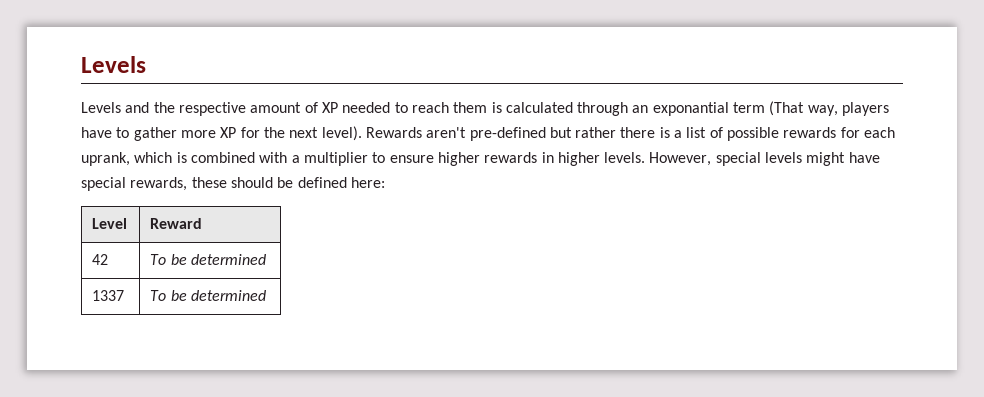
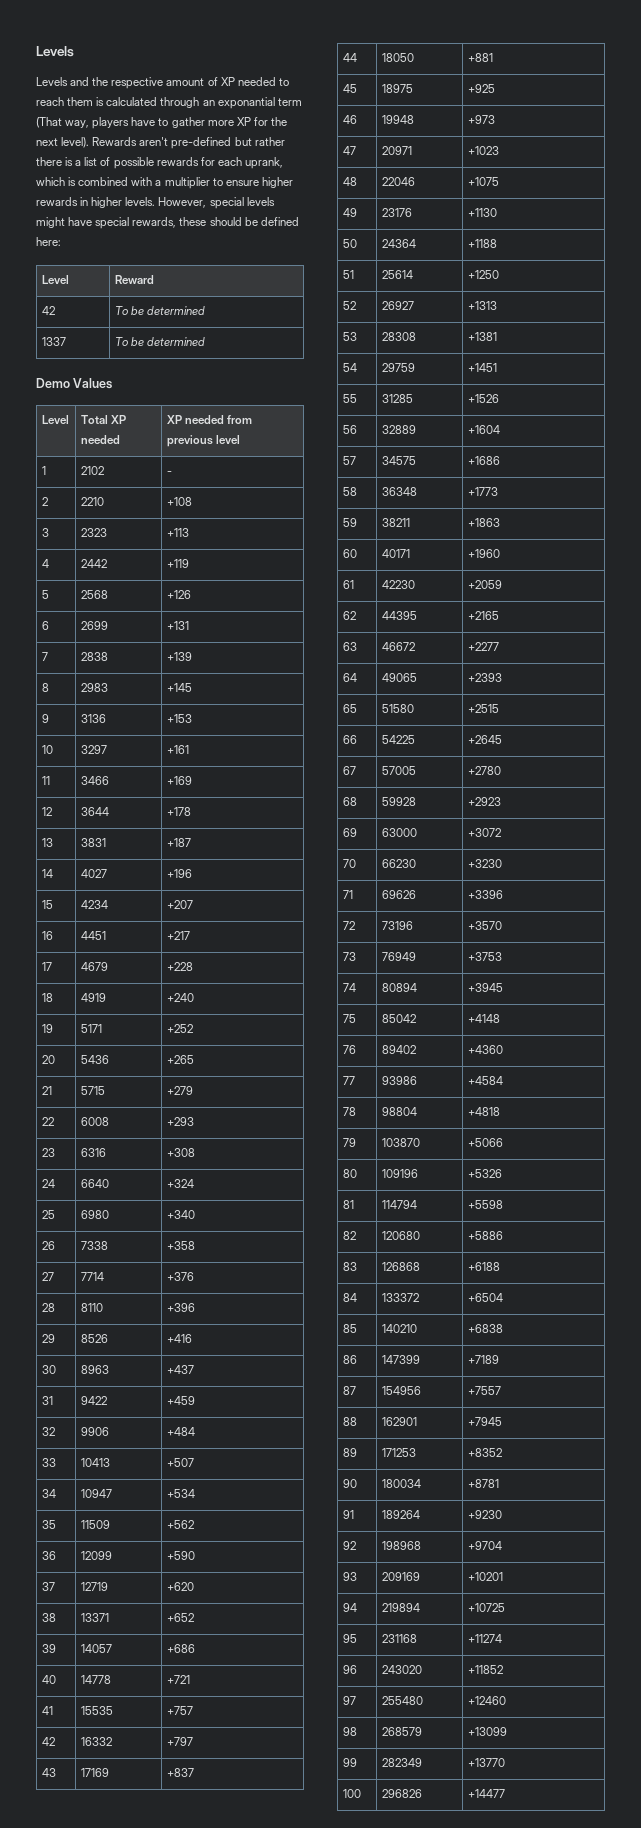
(266, 295) none -> [36,378,113,389] [41,415,69,424] [80,415,126,424] [80,435,120,444] [166,415,253,424] [166,435,240,447] [41,466,46,475] [80,466,104,475] [166,471,172,475] [41,497,48,506] [80,497,104,506] [166,497,192,506] [41,528,49,537] [80,528,107,537] [166,528,189,537] [41,559,49,568] [80,559,107,568] [166,559,189,568] [41,590,49,599] [80,590,108,599] [166,590,191,599] [41,621,49,630] [80,621,108,630] [166,621,189,630] [41,652,48,661] [80,652,108,661] [166,652,192,661] [41,683,49,692] [80,683,108,692] [166,683,192,692] [41,714,49,723] [80,714,106,723] [166,714,192,723] [41,745,53,754] [80,745,107,754] [166,745,189,754] [41,776,50,785] [80,776,109,785] [166,776,192,785] [41,807,52,816] [80,807,109,816] [166,807,191,816] [41,838,53,847] [80,838,106,847] [166,838,191,847] [41,869,53,878] [80,869,107,878] [166,869,192,878] [41,900,53,909] [80,900,108,909] [166,900,193,909] [41,931,53,940] [80,931,106,940] [166,931,190,940] [41,962,52,971] [80,962,108,971] [166,962,193,971] [41,993,53,1002] [80,993,106,1002] [166,993,194,1002] [41,1024,53,1033] [80,1024,102,1033] [166,1024,193,1033] [41,1055,55,1064] [80,1055,109,1064] [166,1055,194,1064] [41,1086,52,1095] [80,1086,105,1095] [166,1086,193,1095] [41,1117,54,1126] [80,1117,109,1126] [166,1117,194,1126] [41,1148,55,1157] [80,1148,106,1157] [166,1148,195,1157] [41,1179,55,1188] [80,1179,109,1188] [166,1179,194,1188] [41,1210,55,1219] [80,1210,109,1219] [166,1210,195,1219] [41,1241,55,1250] [80,1241,108,1250] [166,1241,195,1250] [41,1272,54,1281] [80,1272,104,1281] [166,1272,194,1281] [41,1303,55,1312] [80,1303,103,1312] [166,1303,195,1312] [41,1334,55,1343] [80,1334,108,1343] [166,1334,192,1343] [41,1365,56,1374] [80,1365,109,1374] [166,1365,194,1374] [41,1396,53,1405] [80,1396,107,1405] [166,1396,195,1405] [41,1427,55,1436] [80,1427,109,1436] [166,1427,195,1436] [41,1458,56,1467] [80,1458,110,1467] [166,1458,194,1467] [41,1489,56,1498] [80,1489,112,1498] [166,1489,195,1498] [41,1520,56,1529] [80,1520,110,1529] [166,1520,194,1529] [41,1551,56,1560] [80,1551,112,1560] [166,1551,195,1560] [41,1582,55,1591] [80,1582,108,1591] [166,1582,194,1591] [41,1613,56,1622] [80,1613,109,1622] [166,1613,194,1622] [41,1644,56,1653] [80,1644,112,1653] [166,1644,195,1653] [41,1675,56,1684] [80,1675,111,1684] [166,1675,190,1684] [41,1706,53,1715] [80,1706,113,1715] [166,1706,193,1715] [41,1737,55,1746] [80,1737,112,1746] [166,1737,193,1746] [41,1768,56,1777] [80,1768,109,1777] [166,1768,194,1777] [342,53,357,62] [381,53,414,62] [467,53,493,62] [342,84,357,93] [381,84,413,93] [467,84,495,93] [342,115,357,124] [381,115,414,124] [467,115,495,124] [342,146,356,155] [381,146,412,155] [467,146,499,155] [342,177,357,186] [381,177,415,186] [467,177,499,186] [342,208,357,217] [381,208,412,217] [467,208,497,217] [342,239,357,248] [381,239,416,248] [467,239,497,248] [342,270,354,279] [381,270,413,279] [467,270,499,279] [342,301,356,310] [381,301,414,310] [467,301,497,310] [342,332,357,341] [381,332,416,341] [467,332,497,341] [342,363,357,372] [381,363,415,372] [467,363,497,372] [342,394,357,403] [381,394,413,403] [467,394,499,403] [342,425,357,434] [381,425,416,434] [467,425,500,434] [342,456,356,465] [381,456,416,465] [467,456,500,465] [342,487,357,496] [381,487,417,496] [467,487,498,496] [342,518,357,527] [381,518,410,527] [467,518,500,527] [342,549,357,558] [381,549,410,558] [467,549,500,558] [342,580,354,589] [381,580,415,589] [467,580,502,589] [342,611,356,620] [381,611,417,620] [467,611,499,620] [342,642,357,651] [381,642,415,651] [467,642,499,651] [342,673,357,682] [381,673,417,682] [467,673,502,682] [342,704,357,713] [381,704,414,713] [467,704,499,713] [342,735,357,744] [381,735,415,744] [467,735,502,744] [342,766,356,775] [381,766,416,775] [467,766,501,775] [342,797,357,806] [381,797,416,806] [467,797,501,806] [342,828,357,837] [381,828,417,837] [467,828,501,837] [342,859,356,868] [381,859,416,868] [467,859,502,868] [342,890,353,899] [381,890,416,899] [467,890,503,899] [342,921,355,930] [381,921,413,930] [467,921,502,930] [342,952,356,961] [381,952,416,961] [467,952,502,961] [342,983,356,992] [381,983,417,992] [467,983,503,992] [342,1014,356,1023] [381,1014,416,1023] [467,1014,500,1023] [342,1045,356,1054] [381,1045,416,1054] [467,1045,503,1054] [342,1076,355,1085] [381,1076,417,1085] [467,1076,503,1085] [342,1107,356,1116] [381,1107,417,1116] [467,1107,500,1116] [342,1138,356,1147] [381,1138,420,1147] [467,1138,503,1147] [342,1169,357,1178] [381,1169,418,1178] [467,1169,502,1178] [342,1200,354,1209] [381,1200,417,1209] [467,1200,503,1209] [342,1231,356,1240] [381,1231,420,1240] [467,1231,503,1240] [342,1262,357,1271] [381,1262,420,1271] [467,1262,500,1271] [342,1293,357,1302] [381,1293,419,1302] [467,1293,503,1302] [342,1324,357,1333] [381,1324,417,1333] [467,1324,503,1333] [342,1355,357,1364] [381,1355,420,1364] [467,1355,499,1364] [342,1386,356,1395] [381,1386,421,1395] [467,1386,501,1395] [342,1417,357,1426] [381,1417,417,1426] [467,1417,502,1426] [342,1448,357,1457] [381,1448,416,1457] [467,1448,502,1457] [342,1479,357,1488] [381,1479,421,1488] [467,1479,499,1488] [342,1510,354,1519] [381,1510,420,1519] [467,1510,502,1519] [342,1541,356,1550] [381,1541,421,1550] [467,1541,502,1550] [342,1572,357,1581] [381,1572,420,1581] [467,1572,503,1581] [342,1603,357,1612] [381,1603,420,1612] [467,1603,505,1612] [342,1634,357,1643] [381,1634,417,1643] [467,1634,502,1643] [342,1665,357,1674] [381,1665,422,1674] [467,1665,503,1674] [342,1696,356,1705] [381,1696,423,1705] [467,1696,506,1705] [342,1727,357,1736] [381,1727,422,1736] [467,1727,507,1736] [342,1758,357,1767] [381,1758,422,1767] [467,1758,505,1767] [342,1789,361,1798] [381,1789,422,1798] [467,1789,505,1798] // Demo Values // Level | Total XP needed | XP needed from previous level // 1 | 2102 | - // 2 | 2210 | +108 // 3 | 2323 | +113 // 4 | 2442 | +119 // 5 | 2568 | +126 // 6 | 2699 | +131 // 7 | 2838 | +139 // 8 | 2983 | +145 // 9 | 3136 | +153 // 10 | 3297 | +161 // 11 | 3466 | +169 // 12 | 3644 | +178 // 13 | 3831 | +187 // 14 | 4027 | +196 // 15 | 4234 | +207 // 16 | 4451 | +217 // 17 | 4679 | +228 // 18 | 4919 | +240 // 19 | 5171 | +252 // 20 | 5436 | +265 // 21 | 5715 | +279 // 22 | 6008 | +293 // 23 | 6316 | +308 // 24 | 6640 | +324 // 25 | 6980 | +340 // 26 | 7338 | +358 // 27 | 7714 | +376 // 28 | 8110 | +396 // 29 | 8526 | +416 // 30 | 8963 | +437 // 31 | 9422 | +459 // 32 | 9906 | +484 // 33 | 10413 | +507 // 34 | 10947 | +534 // 35 | 11509 | +562 // 36 | 12099 | +590 // 37 | 12719 | +620 // 38 | 13371 | +652 // 39 | 14057 | +686 // 40 | 14778 | +721 // 41 | 15535 | +757 // 42 | 16332 | +797 // 43 | 17169 | +837 // 44 | 18050 | +881 // 45 | 18975 | +925 // 46 | 19948 | +973 // 47 | 20971 | +1023 // 48 | 22046 | +1075 // 49 | 23176 | +1130 // 50 | 24364 | +1188 // 51 | 25614 | +1250 // 52 | 26927 | +1313 // 53 | 28308 | +1381 // 54 | 29759 | +1451 // 55 | 31285 | +1526 // 56 | 32889 | +1604 // 57 | 34575 | +1686 // 58 | 36348 | +1773 // 59 | 38211 | +1863 // 60 | 40171 | +1960 // 61 | 42230 | +2059 // 62 | 44395 | +2165 // 63 | 46672 | +2277 // 64 | 49065 | +2393 // 65 | 51580 | +2515 // 66 | 54225 | +2645 // 67 | 57005 | +2780 // 68 | 59928 | +2923 // 69 | 63000 | +3072 // 70 | 66230 | +3230 // 71 | 69626 | +3396 // 72 | 73196 | +3570 // 73 | 76949 | +3753 // 74 | 80894 | +3945 // 75 | 85042 | +4148 // 76 | 89402 | +4360 // 77 | 93986 | +4584 // 78 | 98804 | +4818 // 79 | 103870 | +5066 // 80 | 109196 | +5326 // 81 | 114794 | +5598 // 82 | 120680 | +5886 // 83 | 126868 | +6188 // 84 | 133372 | +6504 // 85 | 140210 | +6838 // 86 | 147399 | +7189 // 87 | 154956 | +7557 // 88 | 162901 | +7945 // 89 | 171253 | +8352 // 90 | 180034 | +8781 // 91 | 189264 | +9230 // 92 | 198968 | +9704 // 93 | 209169 | +10201 // 94 | 219894 | +10725 // 95 | 231168 | +11274 // 96 | 243020 | +11852 // 97 | 255480 | +12460 // 98 | 268579 | +13099 // 99 | 282349 | +13770 // 100 | 296826 | +14477

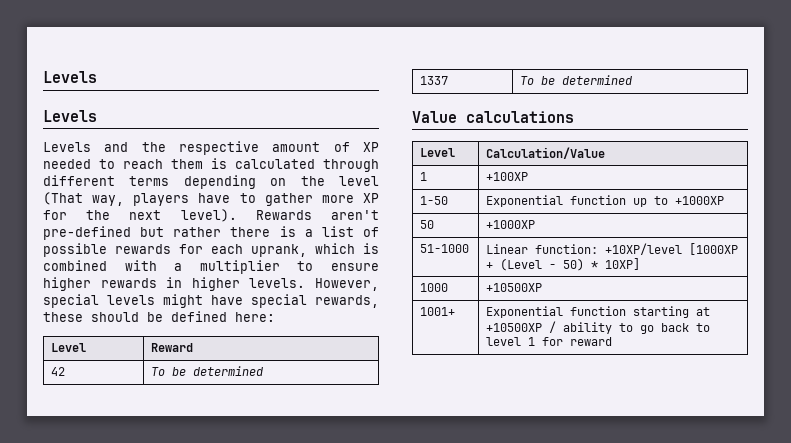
[36,46,74,57] [36,77,68,86] Levels // Levels -> [43,71,97,83] [43,110,97,122] [43,142,91,152] Levels // Levels // Levels
[202,97,302,109] an exponantial term -> [43,175,379,189] different terms depending on the level
[36,378,113,389] [41,415,69,424] [80,415,126,424] [80,435,120,444] [166,415,253,424] [166,435,240,447] [41,466,46,475] [80,466,104,475] [166,471,172,475] [41,497,48,506] [80,497,104,506] [166,497,192,506] [41,528,49,537] [80,528,107,537] [166,528,189,537] [41,559,49,568] [80,559,107,568] [166,559,189,568] [41,590,49,599] [80,590,108,599] [166,590,191,599] [41,621,49,630] [80,621,108,630] [166,621,189,630] [41,652,48,661] [80,652,108,661] [166,652,192,661] [41,683,49,692] [80,683,108,692] [166,683,192,692] [41,714,49,723] [80,714,106,723] [166,714,192,723] [41,745,53,754] [80,745,107,754] [166,745,189,754] [41,776,50,785] [80,776,109,785] [166,776,192,785] [41,807,52,816] [80,807,109,816] [166,807,191,816] [41,838,53,847] [80,838,106,847] [166,838,191,847] [41,869,53,878] [80,869,107,878] [166,869,192,878] [41,900,53,909] [80,900,108,909] [166,900,193,909] [41,931,53,940] [80,931,106,940] [166,931,190,940] [41,962,52,971] [80,962,108,971] [166,962,193,971] [41,993,53,1002] [80,993,106,1002] [166,993,194,1002] [41,1024,53,1033] [80,1024,102,1033] [166,1024,193,1033] [41,1055,55,1064] [80,1055,109,1064] [166,1055,194,1064] [41,1086,52,1095] [80,1086,105,1095] [166,1086,193,1095] [41,1117,54,1126] [80,1117,109,1126] [166,1117,194,1126] [41,1148,55,1157] [80,1148,106,1157] [166,1148,195,1157] [41,1179,55,1188] [80,1179,109,1188] [166,1179,194,1188] [41,1210,55,1219] [80,1210,109,1219] [166,1210,195,1219] [41,1241,55,1250] [80,1241,108,1250] [166,1241,195,1250] [41,1272,54,1281] [80,1272,104,1281] [166,1272,194,1281] [41,1303,55,1312] [80,1303,103,1312] [166,1303,195,1312] [41,1334,55,1343] [80,1334,108,1343] [166,1334,192,1343] [41,1365,56,1374] [80,1365,109,1374] [166,1365,194,1374] [41,1396,53,1405] [80,1396,107,1405] [166,1396,195,1405] [41,1427,55,1436] [80,1427,109,1436] [166,1427,195,1436] [41,1458,56,1467] [80,1458,110,1467] [166,1458,194,1467] [41,1489,56,1498] [80,1489,112,1498] [166,1489,195,1498] [41,1520,56,1529] [80,1520,110,1529] [166,1520,194,1529] [41,1551,56,1560] [80,1551,112,1560] [166,1551,195,1560] [41,1582,55,1591] [80,1582,108,1591] [166,1582,194,1591] [41,1613,56,1622] [80,1613,109,1622] [166,1613,194,1622] [41,1644,56,1653] [80,1644,112,1653] [166,1644,195,1653] [41,1675,56,1684] [80,1675,111,1684] [166,1675,190,1684] [41,1706,53,1715] [80,1706,113,1715] [166,1706,193,1715] [41,1737,55,1746] [80,1737,112,1746] [166,1737,193,1746] [41,1768,56,1777] [80,1768,109,1777] [166,1768,194,1777] [342,53,357,62] [381,53,414,62] [467,53,493,62] [342,84,357,93] [381,84,413,93] [467,84,495,93] [342,115,357,124] [381,115,414,124] [467,115,495,124] [342,146,356,155] [381,146,412,155] [467,146,499,155] [342,177,357,186] [381,177,415,186] [467,177,499,186] [342,208,357,217] [381,208,412,217] [467,208,497,217] [342,239,357,248] [381,239,416,248] [467,239,497,248] [342,270,354,279] [381,270,413,279] [467,270,499,279] [342,301,356,310] [381,301,414,310] [467,301,497,310] [342,332,357,341] [381,332,416,341] [467,332,497,341] [342,363,357,372] [381,363,415,372] [467,363,497,372] [342,394,357,403] [381,394,413,403] [467,394,499,403] [342,425,357,434] [381,425,416,434] [467,425,500,434] [342,456,356,465] [381,456,416,465] [467,456,500,465] [342,487,357,496] [381,487,417,496] [467,487,498,496] [342,518,357,527] [381,518,410,527] [467,518,500,527] [342,549,357,558] [381,549,410,558] [467,549,500,558] [342,580,354,589] [381,580,415,589] [467,580,502,589] [342,611,356,620] [381,611,417,620] [467,611,499,620] [342,642,357,651] [381,642,415,651] [467,642,499,651] [342,673,357,682] [381,673,417,682] [467,673,502,682] [342,704,357,713] [381,704,414,713] [467,704,499,713] [342,735,357,744] [381,735,415,744] [467,735,502,744] [342,766,356,775] [381,766,416,775] [467,766,501,775] [342,797,357,806] [381,797,416,806] [467,797,501,806] [342,828,357,837] [381,828,417,837] [467,828,501,837] [342,859,356,868] [381,859,416,868] [467,859,502,868] [342,890,353,899] [381,890,416,899] [467,890,503,899] [342,921,355,930] [381,921,413,930] [467,921,502,930] [342,952,356,961] [381,952,416,961] [467,952,502,961] [342,983,356,992] [381,983,417,992] [467,983,503,992] [342,1014,356,1023] [381,1014,416,1023] [467,1014,500,1023] [342,1045,356,1054] [381,1045,416,1054] [467,1045,503,1054] [342,1076,355,1085] [381,1076,417,1085] [467,1076,503,1085] [342,1107,356,1116] [381,1107,417,1116] [467,1107,500,1116] [342,1138,356,1147] [381,1138,420,1147] [467,1138,503,1147] [342,1169,357,1178] [381,1169,418,1178] [467,1169,502,1178] [342,1200,354,1209] [381,1200,417,1209] [467,1200,503,1209] [342,1231,356,1240] [381,1231,420,1240] [467,1231,503,1240] [342,1262,357,1271] [381,1262,420,1271] [467,1262,500,1271] [342,1293,357,1302] [381,1293,419,1302] [467,1293,503,1302] [342,1324,357,1333] [381,1324,417,1333] [467,1324,503,1333] [342,1355,357,1364] [381,1355,420,1364] [467,1355,499,1364] [342,1386,356,1395] [381,1386,421,1395] [467,1386,501,1395] [342,1417,357,1426] [381,1417,417,1426] [467,1417,502,1426] [342,1448,357,1457] [381,1448,416,1457] [467,1448,502,1457] [342,1479,357,1488] [381,1479,421,1488] [467,1479,499,1488] [342,1510,354,1519] [381,1510,420,1519] [467,1510,502,1519] [342,1541,356,1550] [381,1541,421,1550] [467,1541,502,1550] [342,1572,357,1581] [381,1572,420,1581] [467,1572,503,1581] [342,1603,357,1612] [381,1603,420,1612] [467,1603,505,1612] [342,1634,357,1643] [381,1634,417,1643] [467,1634,502,1643] [342,1665,357,1674] [381,1665,422,1674] [467,1665,503,1674] [342,1696,356,1705] [381,1696,423,1705] [467,1696,506,1705] [342,1727,357,1736] [381,1727,422,1736] [467,1727,507,1736] [342,1758,357,1767] [381,1758,422,1767] [467,1758,505,1767] [342,1789,361,1798] [381,1789,422,1798] [467,1789,505,1798] Demo Values // Level | Total XP needed | XP needed from previous level // 1 | 2102 | - // 2 | 2210 | +108 // 3 | 2323 | +113 // 4 | 2442 | +119 // 5 | 2568 | +126 // 6 | 2699 | +131 // 7 | 2838 | +139 // 8 | 2983 | +145 // 9 | 3136 | +153 // 10 | 3297 | +161 // 11 | 3466 | +169 // 12 | 3644 | +178 // 13 | 3831 | +187 // 14 | 4027 | +196 // 15 | 4234 | +207 // 16 | 4451 | +217 // 17 | 4679 | +228 // 18 | 4919 | +240 // 19 | 5171 | +252 // 20 | 5436 | +265 // 21 | 5715 | +279 // 22 | 6008 | +293 // 23 | 6316 | +308 // 24 | 6640 | +324 // 25 | 6980 | +340 // 26 | 7338 | +358 // 27 | 7714 | +376 // 28 | 8110 | +396 // 29 | 8526 | +416 // 30 | 8963 | +437 // 31 | 9422 | +459 // 32 | 9906 | +484 // 33 | 10413 | +507 // 34 | 10947 | +534 // 35 | 11509 | +562 // 36 | 12099 | +590 // 37 | 12719 | +620 // 38 | 13371 | +652 // 39 | 14057 | +686 // 40 | 14778 | +721 // 41 | 15535 | +757 // 42 | 16332 | +797 // 43 | 17169 | +837 // 44 | 18050 | +881 // 45 | 18975 | +925 // 46 | 19948 | +973 // 47 | 20971 | +1023 // 48 | 22046 | +1075 // 49 | 23176 | +1130 // 50 | 24364 | +1188 // 51 | 25614 | +1250 // 52 | 26927 | +1313 // 53 | 28308 | +1381 // 54 | 29759 | +1451 // 55 | 31285 | +1526 // 56 | 32889 | +1604 // 57 | 34575 | +1686 // 58 | 36348 | +1773 // 59 | 38211 | +1863 // 60 | 40171 | +1960 // 61 | 42230 | +2059 // 62 | 44395 | +2165 // 63 | 46672 | +2277 // 64 | 49065 | +2393 // 65 | 51580 | +2515 // 66 | 54225 | +2645 // 67 | 57005 | +2780 // 68 | 59928 | +2923 // 69 | 63000 | +3072 // 70 | 66230 | +3230 // 71 | 69626 | +3396 // 72 | 73196 | +3570 // 73 | 76949 | +3753 // 74 | 80894 | +3945 // 75 | 85042 | +4148 // 76 | 89402 | +4360 // 77 | 93986 | +4584 // 78 | 98804 | +4818 // 79 | 103870 | +5066 // 80 | 109196 | +5326 // 81 | 114794 | +5598 // 82 | 120680 | +5886 // 83 | 126868 | +6188 // 84 | 133372 | +6504 // 85 | 140210 | +6838 // 86 | 147399 | +7189 // 87 | 154956 | +7557 // 88 | 162901 | +7945 // 89 | 171253 | +8352 // 90 | 180034 | +8781 // 91 | 189264 | +9230 // 92 | 198968 | +9704 // 93 | 209169 | +10201 // 94 | 219894 | +10725 // 95 | 231168 | +11274 // 96 | 243020 | +11852 // 97 | 255480 | +12460 // 98 | 268579 | +13099 // 99 | 282349 | +13770 // 100 | 296826 | +14477 -> [412,111,574,123] [420,148,456,157] [486,147,606,159] [420,172,428,181] [486,172,529,181] [420,196,449,205] [486,195,725,207] [420,220,435,229] [486,220,536,229] [420,244,470,253] [486,243,739,255] [486,258,641,271] [420,283,449,292] [486,283,543,292] [420,307,456,316] [486,306,711,318] [486,321,711,334] [486,337,613,346] Value calculations // Level | Calculation/Value // 1 | +100XP // 1-50 | Exponential function up to +1000XP // 50 | +1000XP // 51-1000 | Linear function: +10XP/level [1000XP + (Level - 50) * 10XP] // 1000 | +10500XP // 1001+ | Exponential function starting at +10500XP / ability to go back to level 1 for reward

